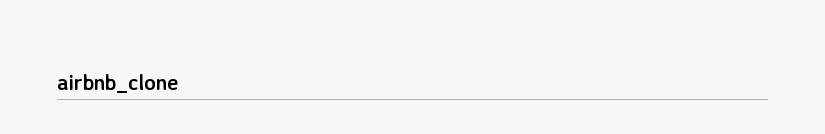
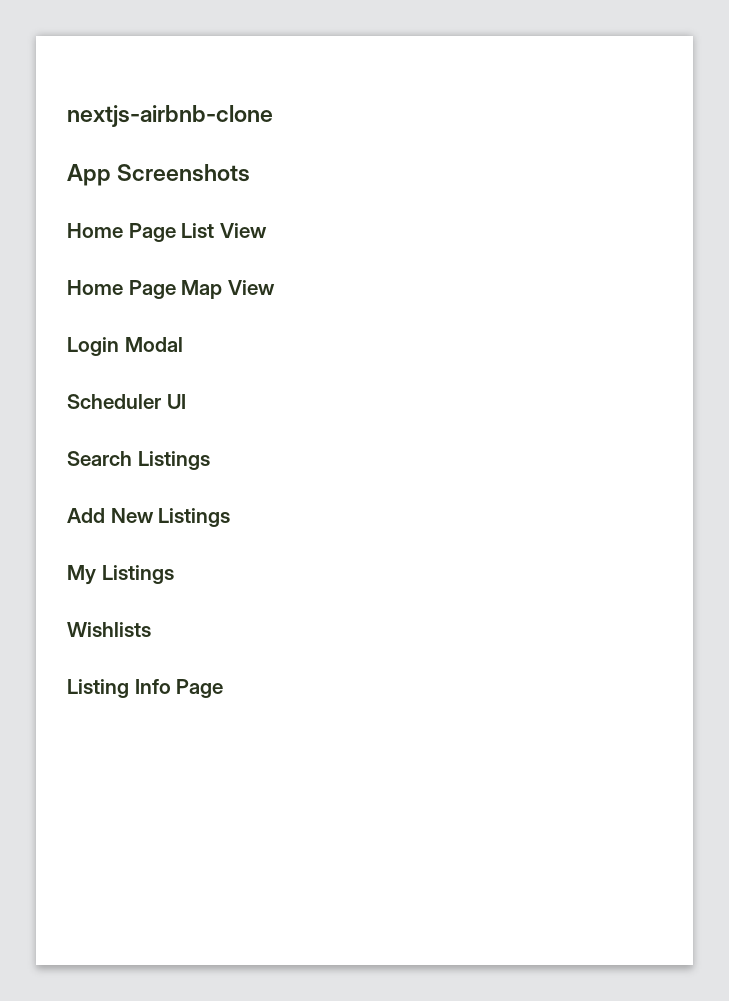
[57,74,178,93] airbnb_clone -> [67,105,273,127] [67,164,251,186] [67,223,267,242] [67,280,275,299] [67,337,183,356] [67,394,186,409] [67,451,210,470] [67,508,231,527] [67,565,174,585] [67,622,151,637] [67,679,224,698] nextjs-airbnb-clone // App Screenshots // Home Page List View // Home Page Map View // Login Modal // Scheduler UI // Search Listings // Add New Listings // My Listings // Wishlists // Listing Info Page

